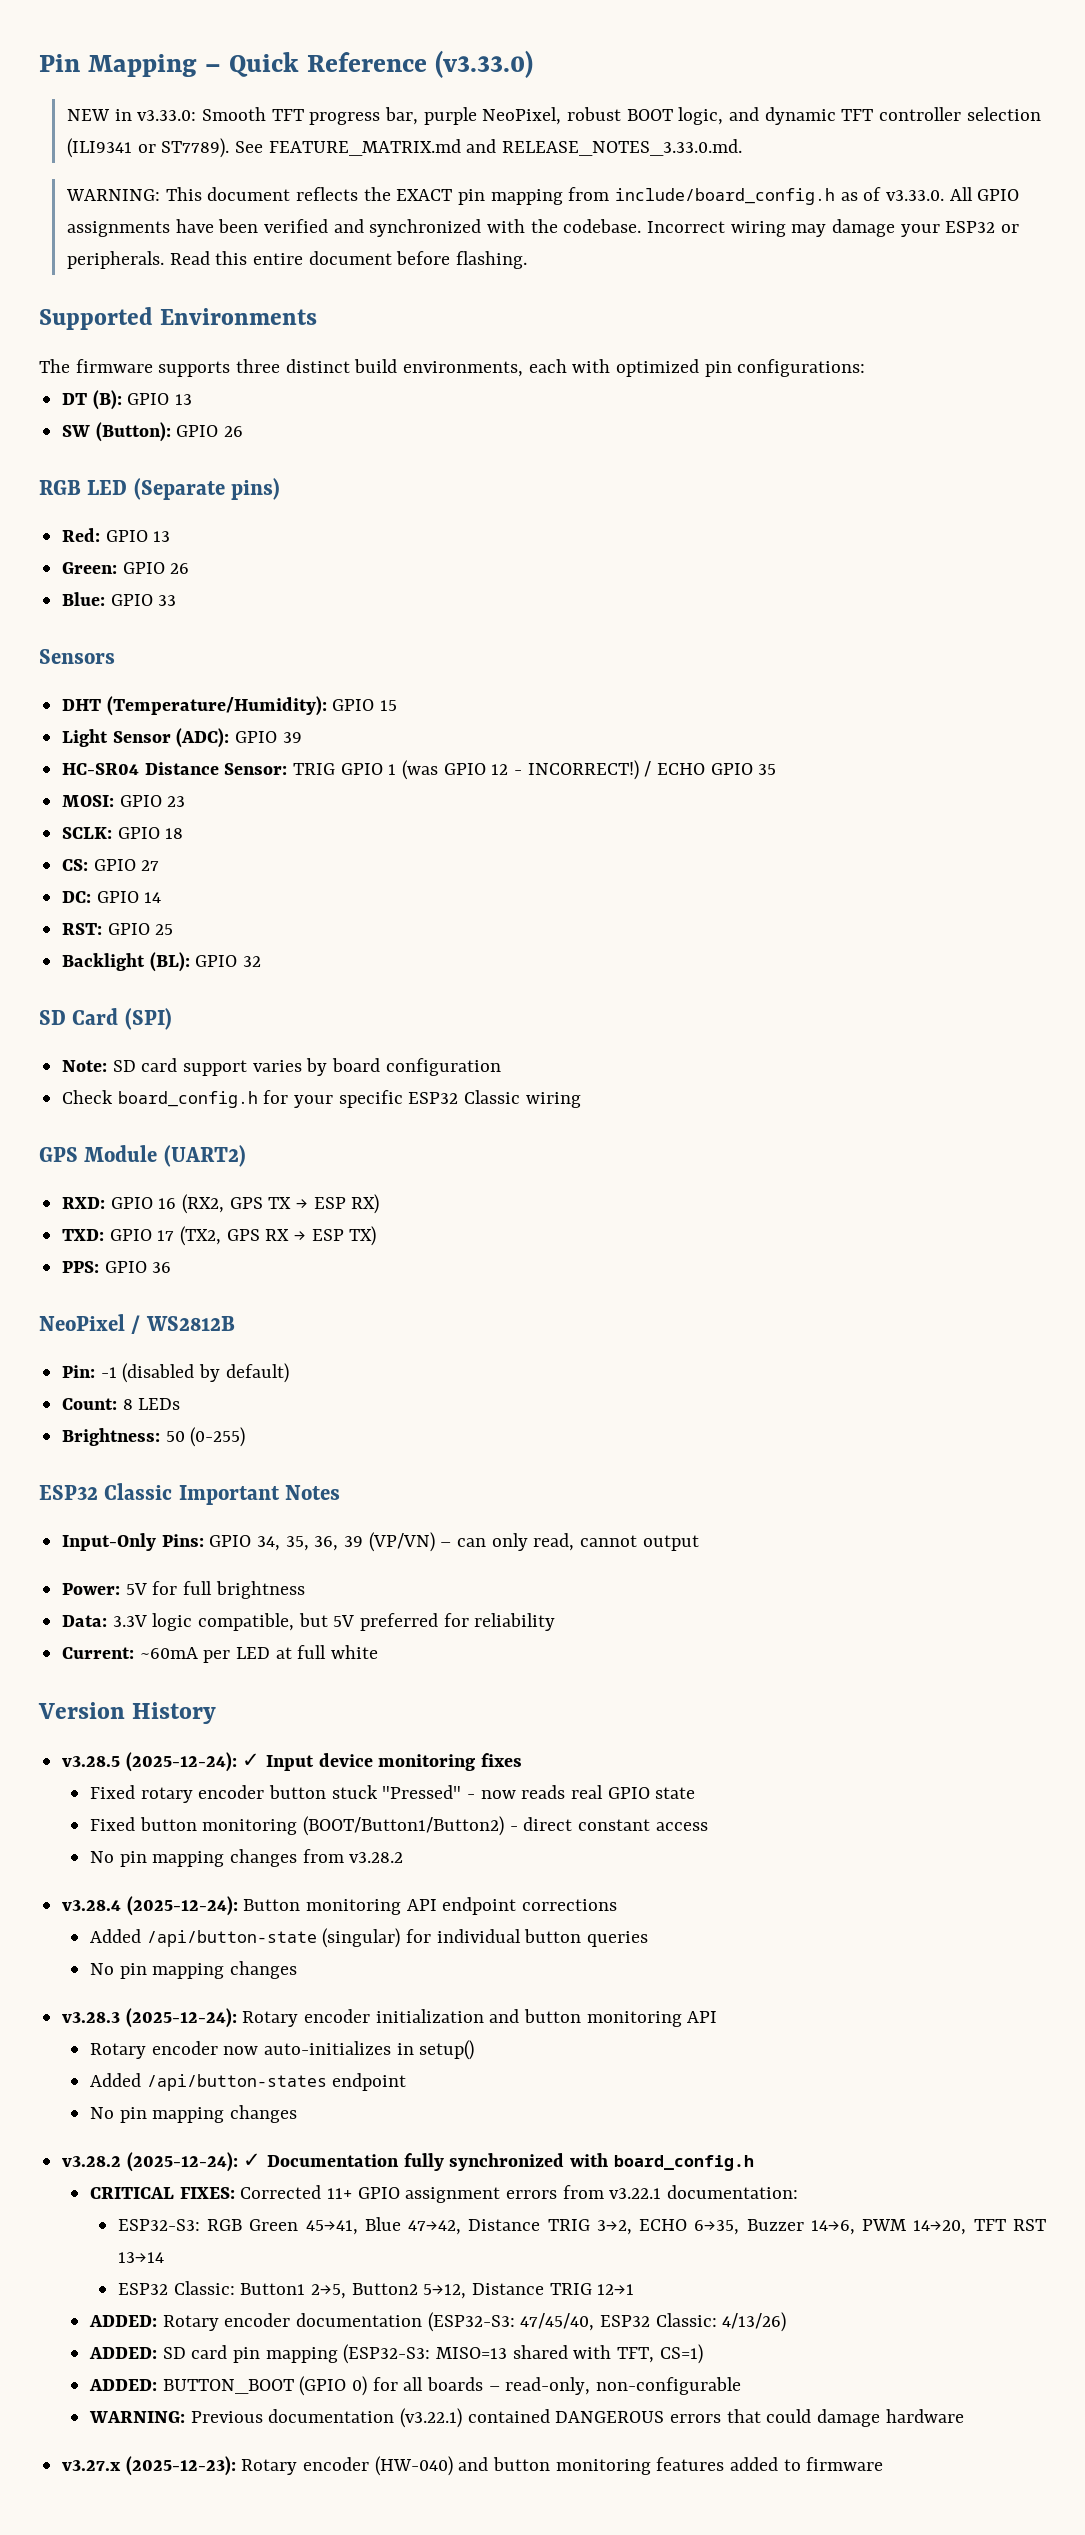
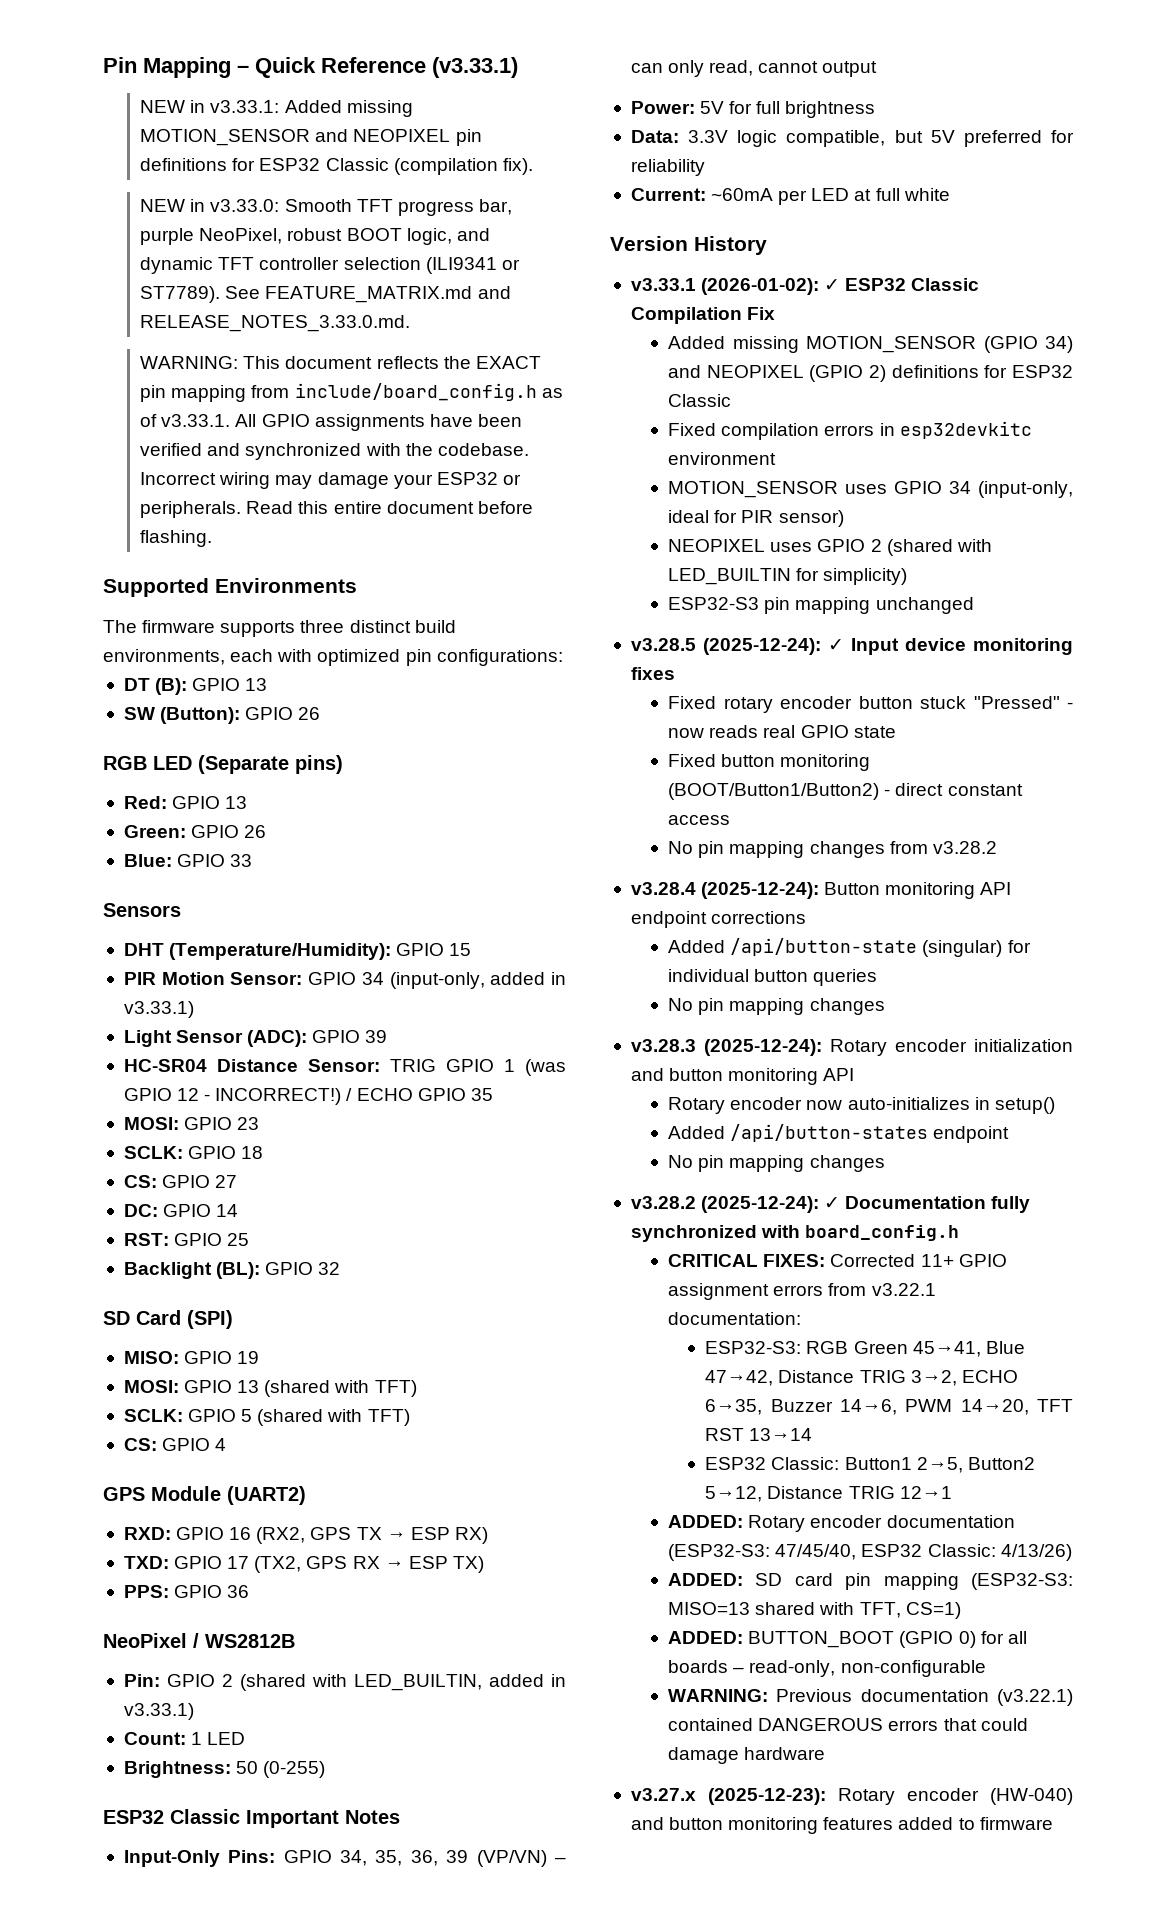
[434,50,533,78] (v3.33.0) -> [432,57,518,78] [140,100,413,117] [140,129,482,146] [140,158,533,175] (v3.33.1) // NEW in v3.33.1: Added missing MOTION_SENSOR and NEOPIXEL pin definitions for ESP32 Classic (compilation fix).
[885,190,944,201] v3.33.0. -> [161,414,231,427] v3.33.1.
(398, 705) none -> [123,972,567,989] [123,1001,194,1018] // PIR Motion Sensor: GPIO 34 (input-only, added in v3.33.1)
[62,1058,501,1076] [62,1090,581,1108] Note: SD card support varies by board configuration // Check board_config.h for your specific ESP32 Classic wiring -> [123,1351,260,1364] [123,1380,417,1397] [123,1409,410,1426] [123,1438,227,1451] MISO: GPIO 19 // MOSI: GPIO 13 (shared with TFT) // SCLK: GPIO 5 (shared with TFT) // CS: GPIO 4
[100,1363,289,1383] -1 (disabled by default) -> [166,1674,566,1691] [123,1703,194,1720] GPIO 2 (shared with LED_BUILTIN, added in v3.33.1)
[122,1398,181,1410] 8 LEDs -> [191,1732,246,1745] 1 LED
(217, 1713) none -> [630,278,980,295] [630,307,776,324] [668,336,1073,353] [668,365,1073,382] [668,394,732,407] [668,421,1032,440] [668,452,777,465] [668,481,1073,498] [668,510,844,527] [668,539,992,556] [668,568,908,585] [668,597,974,614] // v3.33.1 (2026-01-02): ✓ ESP32 Classic Compilation Fix // Added missing MOTION_SENSOR (GPIO 34) and NEOPIXEL (GPIO 2) definitions for ESP32 Classic // Fixed compilation errors in esp32devkitc environment // MOTION_SENSOR uses GPIO 34 (input-only, ideal for PIR sensor) // NEOPIXEL uses GPIO 2 (shared with LED_BUILTIN for simplicity) // ESP32-S3 pin mapping unchanged

